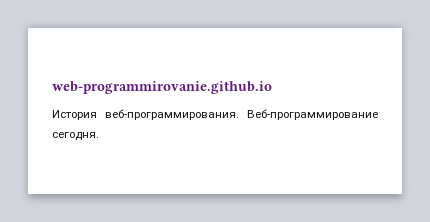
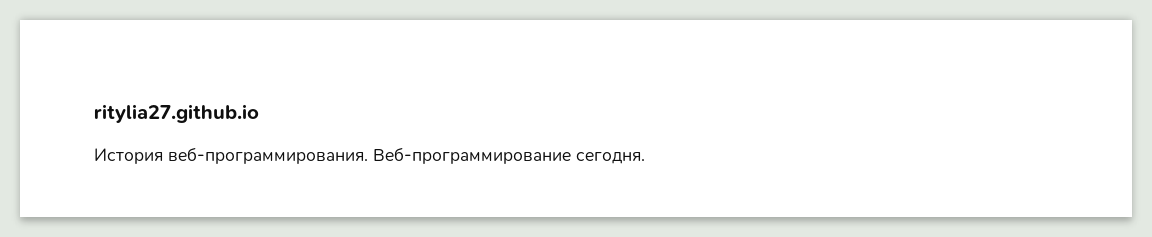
[52,81,272,94] web-programmirovanie.github.io -> [94,104,259,123] ritylia27.github.io

